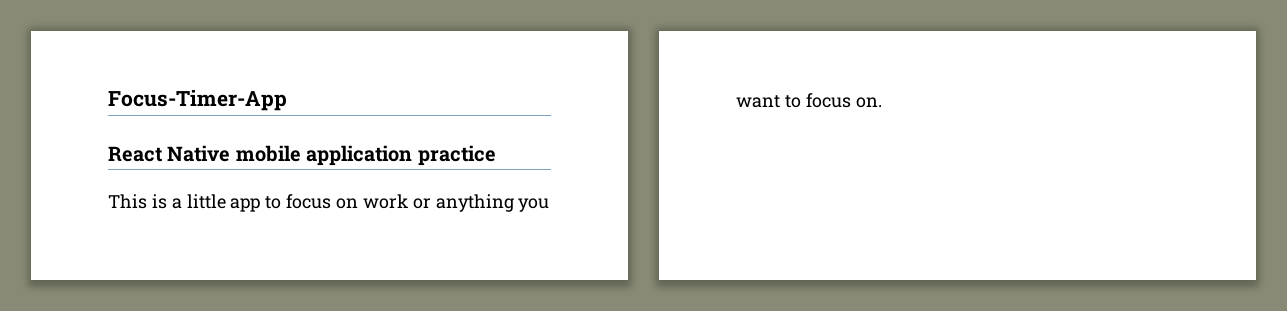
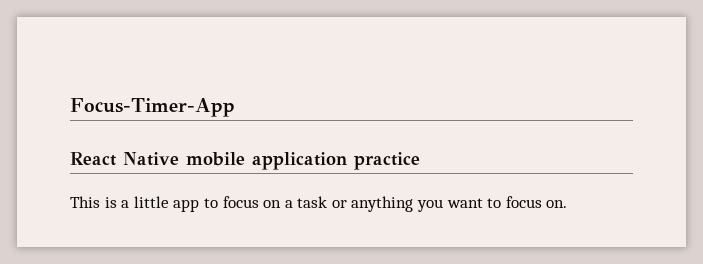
[362,194,408,209] work -> [284,196,328,208] a task

